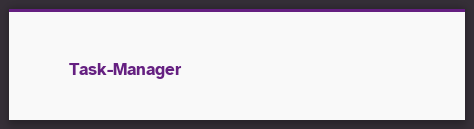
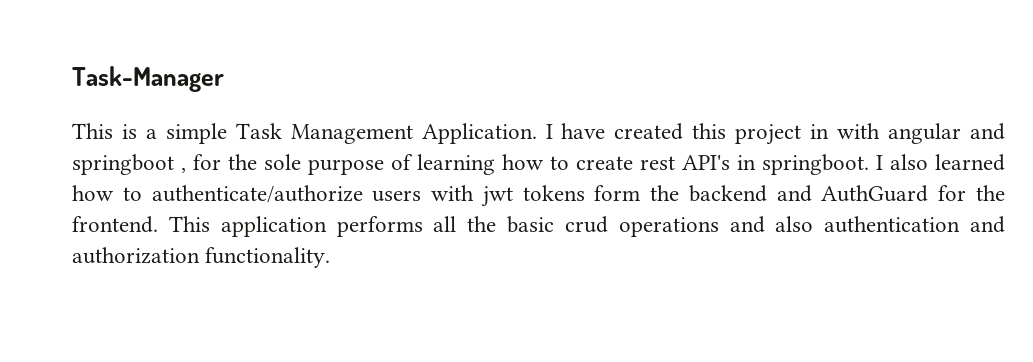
(182, 71) none -> [72,123,1005,145] [72,154,1005,175] [72,185,1005,207] [72,216,1006,237] [72,247,331,268] // This is a simple Task Management Application. I have created this project in with angular and springboot , for the sole purpose of learning how to create rest API's in springboot. I also learned how to authenticate/authorize users with jwt tokens form the backend and AuthGuard for the frontend. This application performs all the basic crud operations and also authentication and authorization functionality.

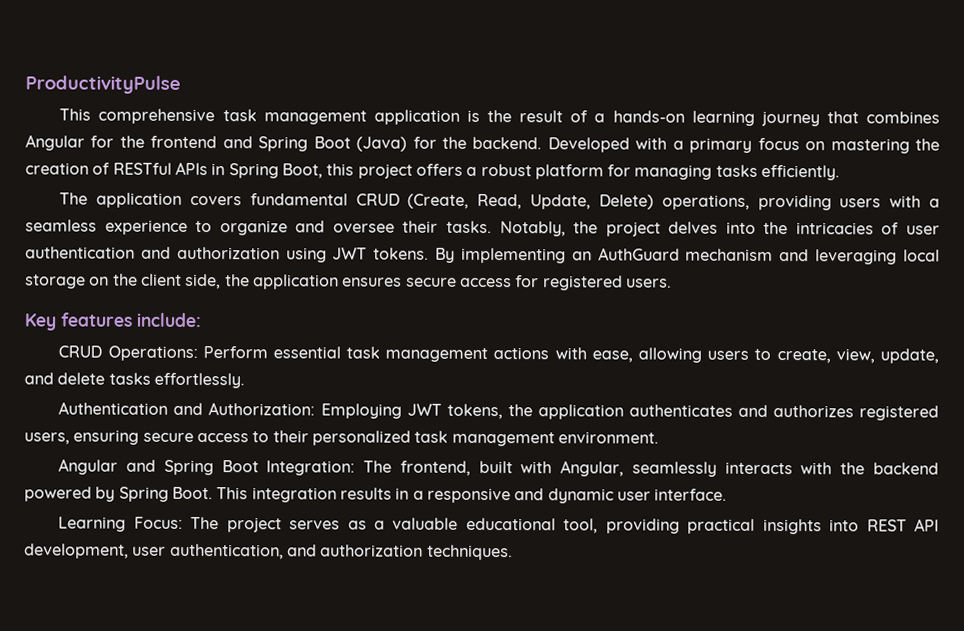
[72,66,224,92] [72,123,1005,145] [72,154,1005,175] [72,185,1005,207] [72,216,1006,237] [72,247,331,268] Task-Manager // This is a simple Task Management Application. I have created this project in with angular and springboot , for the sole purpose of learning how to create rest API's in springboot. I also learned how to authenticate/authorize users with jwt tokens form the backend and AuthGuard for the frontend. This application performs all the basic crud operations and also authentication and authorization functionality. -> [25,75,181,94] [59,108,940,127] [25,134,941,154] [25,161,841,181] [59,192,941,211] [25,219,940,237] [25,246,940,265] [25,273,672,291] [24,312,202,331] [58,345,939,364] [24,372,245,389] [58,401,939,421] [24,429,659,447] [58,458,940,477] [24,486,728,504] [58,516,939,535] [24,543,513,561] ProductivityPulse // This comprehensive task management application is the result of a hands-on learning journey that combines Angular for the frontend and Spring Boot (Java) for the backend. Developed with a primary focus on mastering the creation of RESTful APIs in Spring Boot, this project offers a robust platform for managing tasks efficiently. // The application covers fundamental CRUD (Create, Read, Update, Delete) operations, providing users with a seamless experience to organize and oversee their tasks. Notably, the project delves into the intricacies of user authentication and authorization using JWT tokens. By implementing an AuthGuard mechanism and leveraging local storage on the client side, the application ensures secure access for registered users. // Key features include: // CRUD Operations: Perform essential task management actions with ease, allowing users to create, view, update, and delete tasks effortlessly. // Authentication and Authorization: Employing JWT tokens, the application authenticates and authorizes registered users, ensuring secure access to their personalized task management environment. // Angular and Spring Boot Integration: The frontend, built with Angular, seamlessly interacts with the backend powered by Spring Boot. This integration results in a responsive and dynamic user interface. // Learning Focus: The project serves as a valuable educational tool, providing practical insights into REST API development, user authentication, and authorization techniques.

